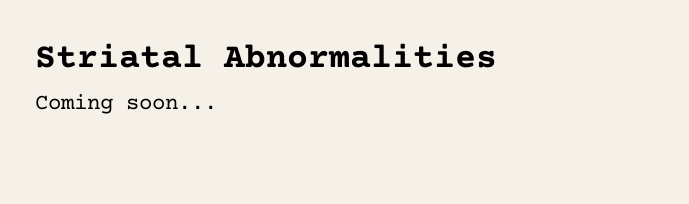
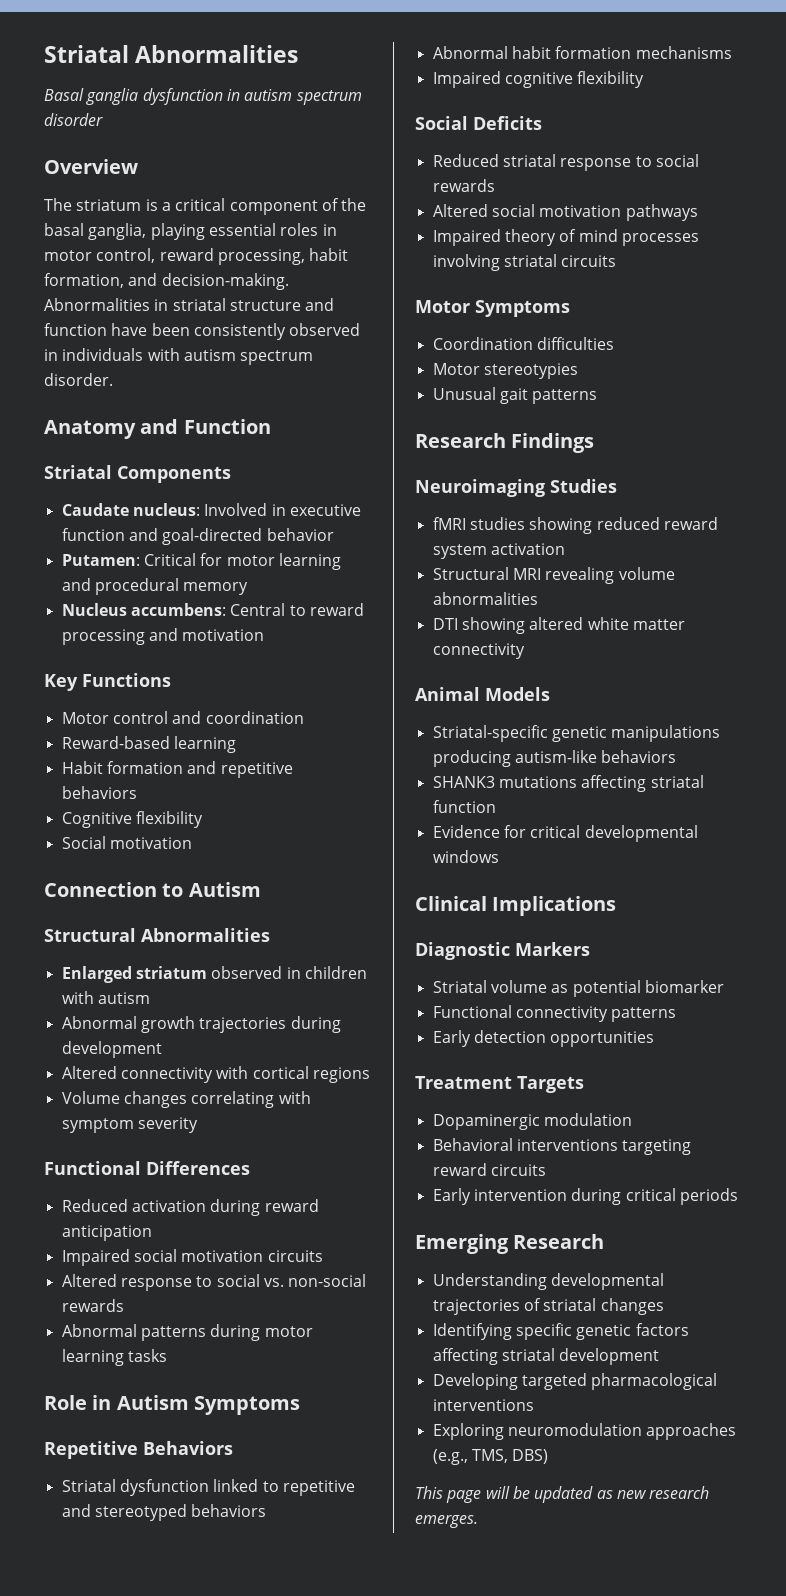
[35,94,217,114] Coming soon... -> [44,88,362,105] [44,113,103,126] [44,159,138,174] [44,198,367,215] [44,223,337,240] [44,248,349,265] [44,273,289,290] [44,298,335,311] [44,323,361,340] [44,348,314,365] [44,373,113,386] [44,419,271,439] [44,465,231,483] [61,503,361,516] [61,528,334,545] [61,553,341,570] [61,578,249,595] [61,603,364,616] [61,628,265,645] [44,673,171,691] [61,711,304,724] [61,736,236,753] [61,761,293,778] [61,786,137,799] [61,811,203,828] [61,836,192,849] [44,882,261,897] [44,928,270,942] [61,966,367,983] [61,991,150,1004] [61,1016,341,1033] [61,1041,162,1058] [61,1066,370,1083] [61,1091,311,1108] [61,1117,198,1133] [44,1161,250,1175] [61,1199,319,1216] [61,1225,152,1241] [61,1249,323,1266] [61,1274,367,1291] [61,1299,124,1312] [61,1324,313,1341] [61,1349,167,1366] [44,1395,301,1415] [44,1441,233,1459] [61,1479,355,1496] [61,1504,267,1521] [432,46,732,59] [432,71,645,88] [415,116,542,130] [432,154,699,171] [432,179,495,192] [432,204,698,221] [432,229,699,246] [432,254,617,271] [415,300,570,317] [432,337,614,350] [432,363,578,379] [432,387,598,404] [415,433,595,453] [415,479,617,497] [432,517,718,534] [432,543,565,559] [432,567,675,584] [432,592,538,605] [432,617,685,634] [432,643,525,659] [415,687,550,701] [432,725,721,742] [432,750,677,767] [432,775,704,792] [432,800,496,813] [432,825,698,842] [432,850,499,863] [415,896,617,916] [415,942,590,960] [432,980,724,997] [432,1005,677,1022] [432,1030,655,1047] [415,1076,584,1093] [432,1113,632,1130] [432,1138,692,1155] [432,1163,546,1176] [432,1188,738,1205] [415,1234,605,1254] [432,1273,664,1290] [432,1298,664,1315] [432,1323,689,1340] [432,1348,660,1365] [432,1373,718,1390] [432,1399,534,1411] [432,1423,737,1440] [432,1449,549,1465] [415,1486,710,1503] [415,1515,478,1528] Basal ganglia dysfunction in autism spectrum disorder // Overview // The striatum is a critical component of the basal ganglia, playing essential roles in motor control, reward processing, habit formation, and decision-making. Abnormalities in striatal structure and function have been consistently observed in individuals with autism spectrum disorder. // Anatomy and Function // Striatal Components // Caudate nucleus: Involved in executive function and goal-directed behavior // Putamen: Critical for motor learning and procedural memory // Nucleus accumbens: Central to reward processing and motivation // Key Functions // Motor control and coordination // Reward-based learning // Habit formation and repetitive behaviors // Cognitive flexibility // Social motivation // Connection to Autism // Structural Abnormalities // Enlarged striatum observed in children with autism // Abnormal growth trajectories during development // Altered connectivity with cortical regions // Volume changes correlating with symptom severity // Functional Differences // Reduced activation during reward anticipation // Impaired social motivation circuits // Altered response to social vs. non-social rewards // Abnormal patterns during motor learning tasks // Role in Autism Symptoms // Repetitive Behaviors // Striatal dysfunction linked to repetitive and stereotyped behaviors // Abnormal habit formation mechanisms // Impaired cognitive flexibility // Social Deficits // Reduced striatal response to social rewards // Altered social motivation pathways // Impaired theory of mind processes involving striatal circuits // Motor Symptoms // Coordination difficulties // Motor stereotypies // Unusual gait patterns // Research Findings // Neuroimaging Studies // fMRI studies showing reduced reward system activation // Structural MRI revealing volume abnormalities // DTI showing altered white matter connectivity // Animal Models // Striatal-specific genetic manipulations producing autism-like behaviors // SHANK3 mutations affecting striatal function // Evidence for critical developmental windows // Clinical Implications // Diagnostic Markers // Striatal volume as potential biomarker // Functional connectivity patterns // Early detection opportunities // Treatment Targets // Dopaminergic modulation // Behavioral interventions targeting reward circuits // Early intervention during critical periods // Emerging Research // Understanding developmental trajectories of striatal changes // Identifying specific genetic factors affecting striatal development // Developing targeted pharmacological interventions // Exploring neuromodulation approaches (e.g., TMS, DBS) // This page will be updated as new research emerges.

